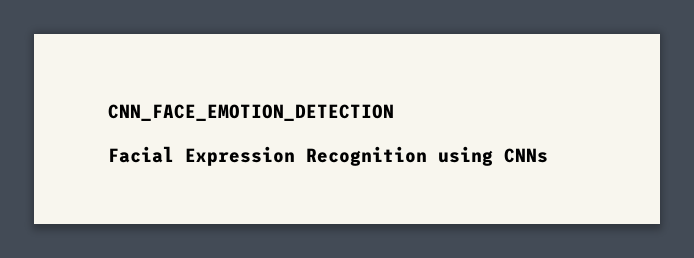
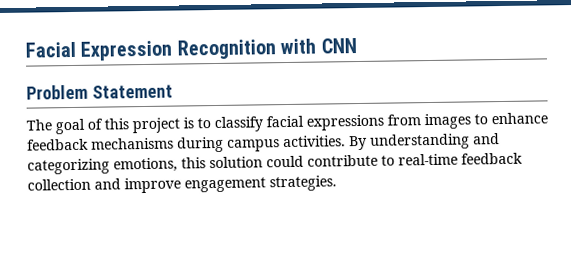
[108,104,394,121] CNN_FACE_EMOTION_DETECTION // -> (25, 49) none
[438,146,548,166] using CNNs -> [280,38,357,55] [26,84,173,100] [26,112,548,135] [27,133,500,153] [27,152,523,175] [27,175,337,194] with CNN // Problem Statement // The goal of this project is to classify facial expressions from images to enhance feedback mechanisms during campus activities. By understanding and categorizing emotions, this solution could contribute to real-time feedback collection and improve engagement strategies.

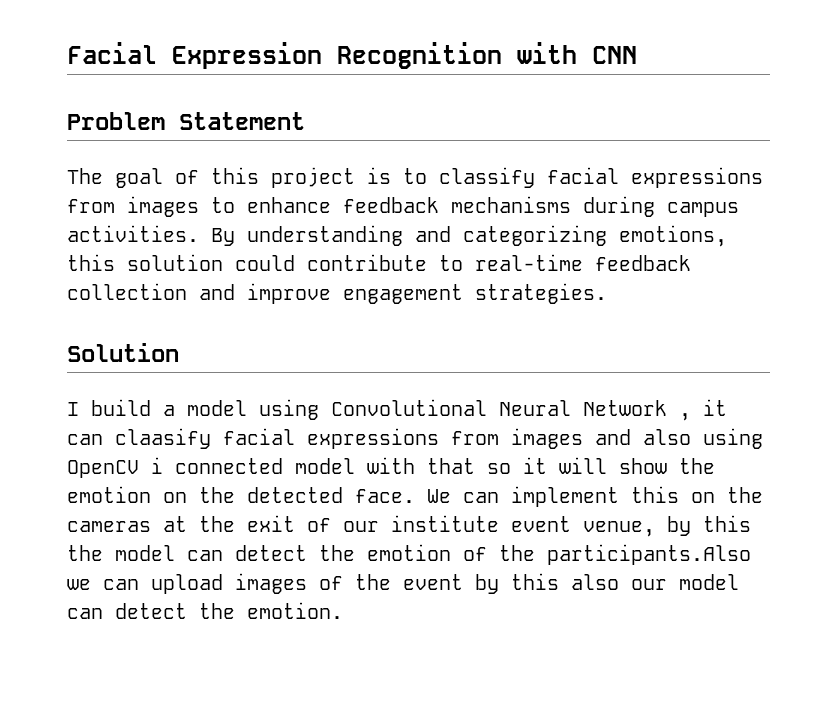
(337, 183) none -> [67,343,179,362] [67,399,727,421] [67,428,763,449] [67,457,715,478] [67,486,763,507] [67,515,751,537] [67,544,751,565] [67,573,739,594] [67,602,343,619] // Solution // I build a model using Convolutional Neural Network , it can claasify facial expressions from images and also using OpenCV i connected model with that so it will show the emotion on the detected face. We can implement this on the cameras at the exit of our institute event venue, by this the model can detect the emotion of the participants.Also we can upload images of the event by this also our model can detect the emotion.

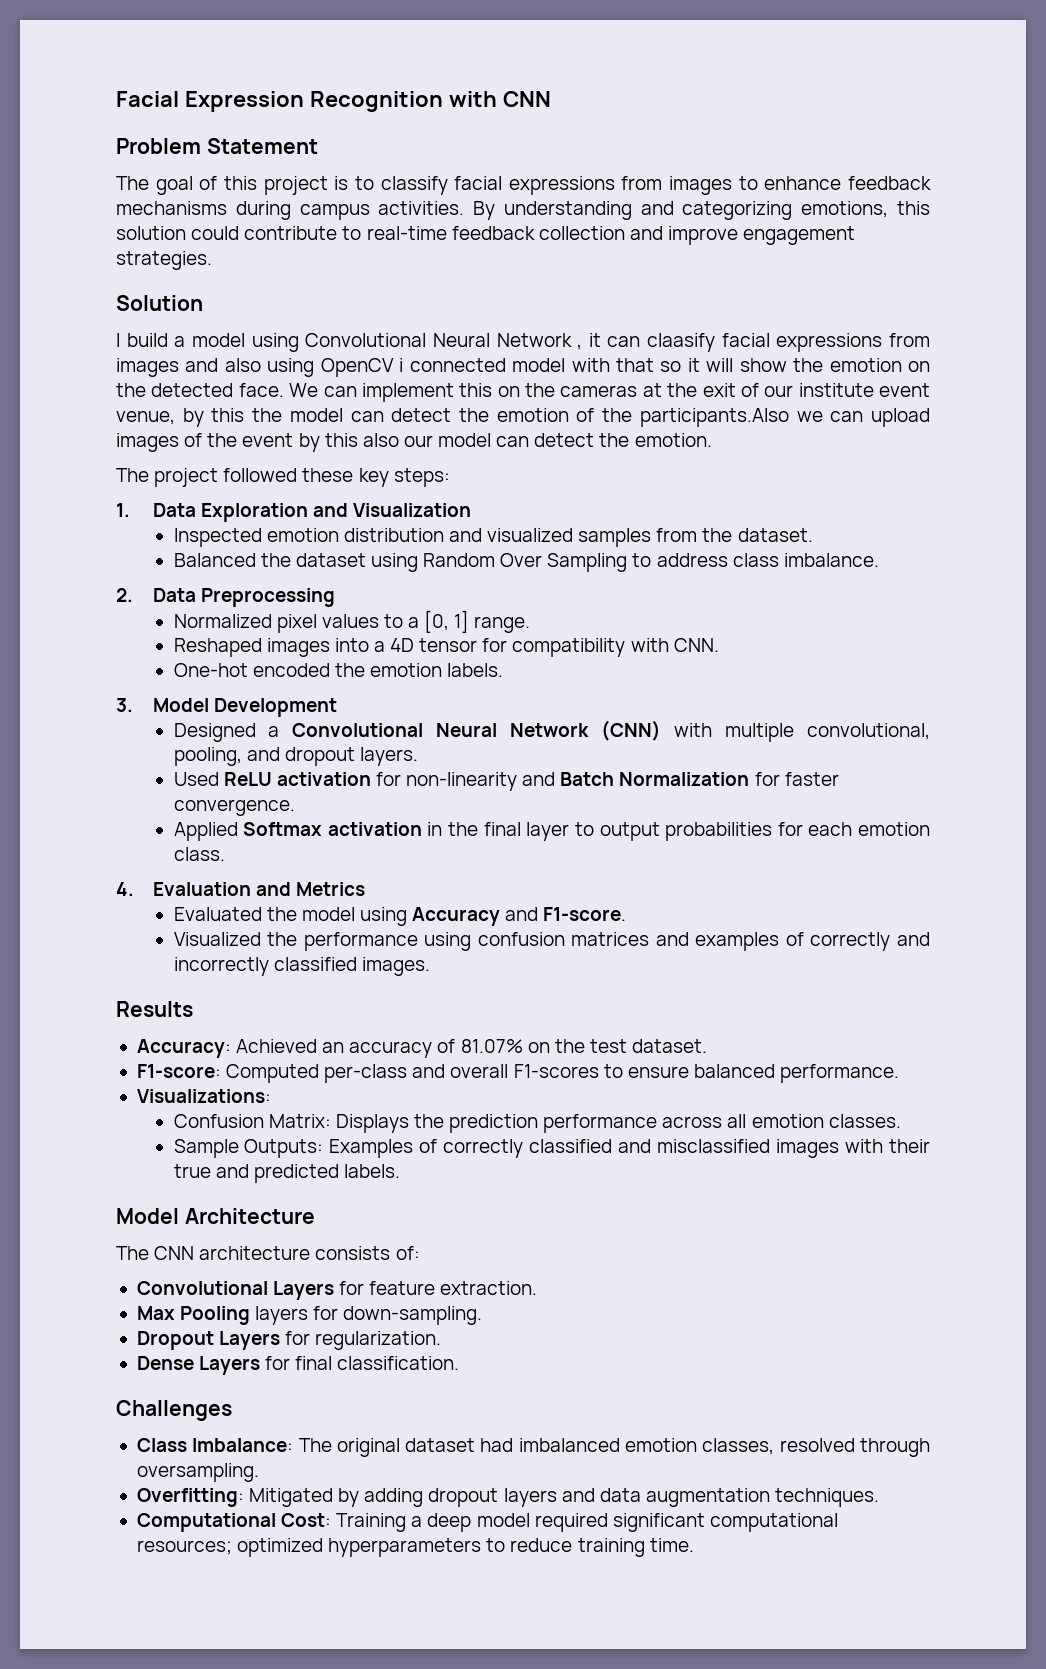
(343, 610) none -> [116,468,450,487] [116,503,472,522] [173,528,813,547] [173,553,879,572] [116,588,335,607] [173,610,531,633] [173,638,719,657] [173,663,504,677] [116,698,337,717] [173,720,930,742] [173,747,418,766] [173,772,839,791] [173,799,295,816] [173,822,931,841] [173,847,225,861] [116,882,365,896] [173,907,627,926] [173,932,931,951] [173,957,430,976] [116,1001,193,1017] [136,1039,708,1058] [136,1064,900,1083] [136,1089,271,1103] [173,1114,901,1133] [173,1139,930,1158] [173,1164,400,1183] [116,1208,315,1224] [116,1246,420,1260] [136,1281,538,1300] [136,1306,483,1325] [136,1331,442,1350] [136,1356,460,1375] [116,1400,232,1421] [136,1438,931,1457] [136,1463,259,1482] [136,1488,880,1507] [136,1513,838,1532] [136,1538,694,1557] // The project followed these key steps: // 1. Data Exploration and Visualization // Inspected emotion distribution and visualized samples from the dataset. // Balanced the dataset using Random Over Sampling to address class imbalance. // 2. Data Preprocessing // Normalized pixel values to a [0, 1] range. // Reshaped images into a 4D tensor for compatibility with CNN. // One-hot encoded the emotion labels. // 3. Model Development // Designed a Convolutional Neural Network (CNN) with multiple convolutional, pooling, and dropout layers. // Used ReLU activation for non-linearity and Batch Normalization for faster convergence. // Applied Softmax activation in the final layer to output probabilities for each emotion class. // 4. Evaluation and Metrics // Evaluated the model using Accuracy and F1-score. // Visualized the performance using confusion matrices and examples of correctly and incorrectly classified images. // Results // Accuracy: Achieved an accuracy of 81.07% on the test dataset. // F1-score: Computed per-class and overall F1-scores to ensure balanced performance. // Visualizations: // Confusion Matrix: Displays the prediction performance across all emotion classes. // Sample Outputs: Examples of correctly classified and misclassified images with their true and predicted labels. // Model Architecture // The CNN architecture consists of: // Convolutional Layers for feature extraction. // Max Pooling layers for down-sampling. // Dropout Layers for regularization. // Dense Layers for final classification. // Challenges // Class Imbalance: The original dataset had imbalanced emotion classes, resolved through oversampling. // Overfitting: Mitigated by adding dropout layers and data augmentation techniques. // Computational Cost: Training a deep model required significant computational resources; optimized hyperparameters to reduce training time.

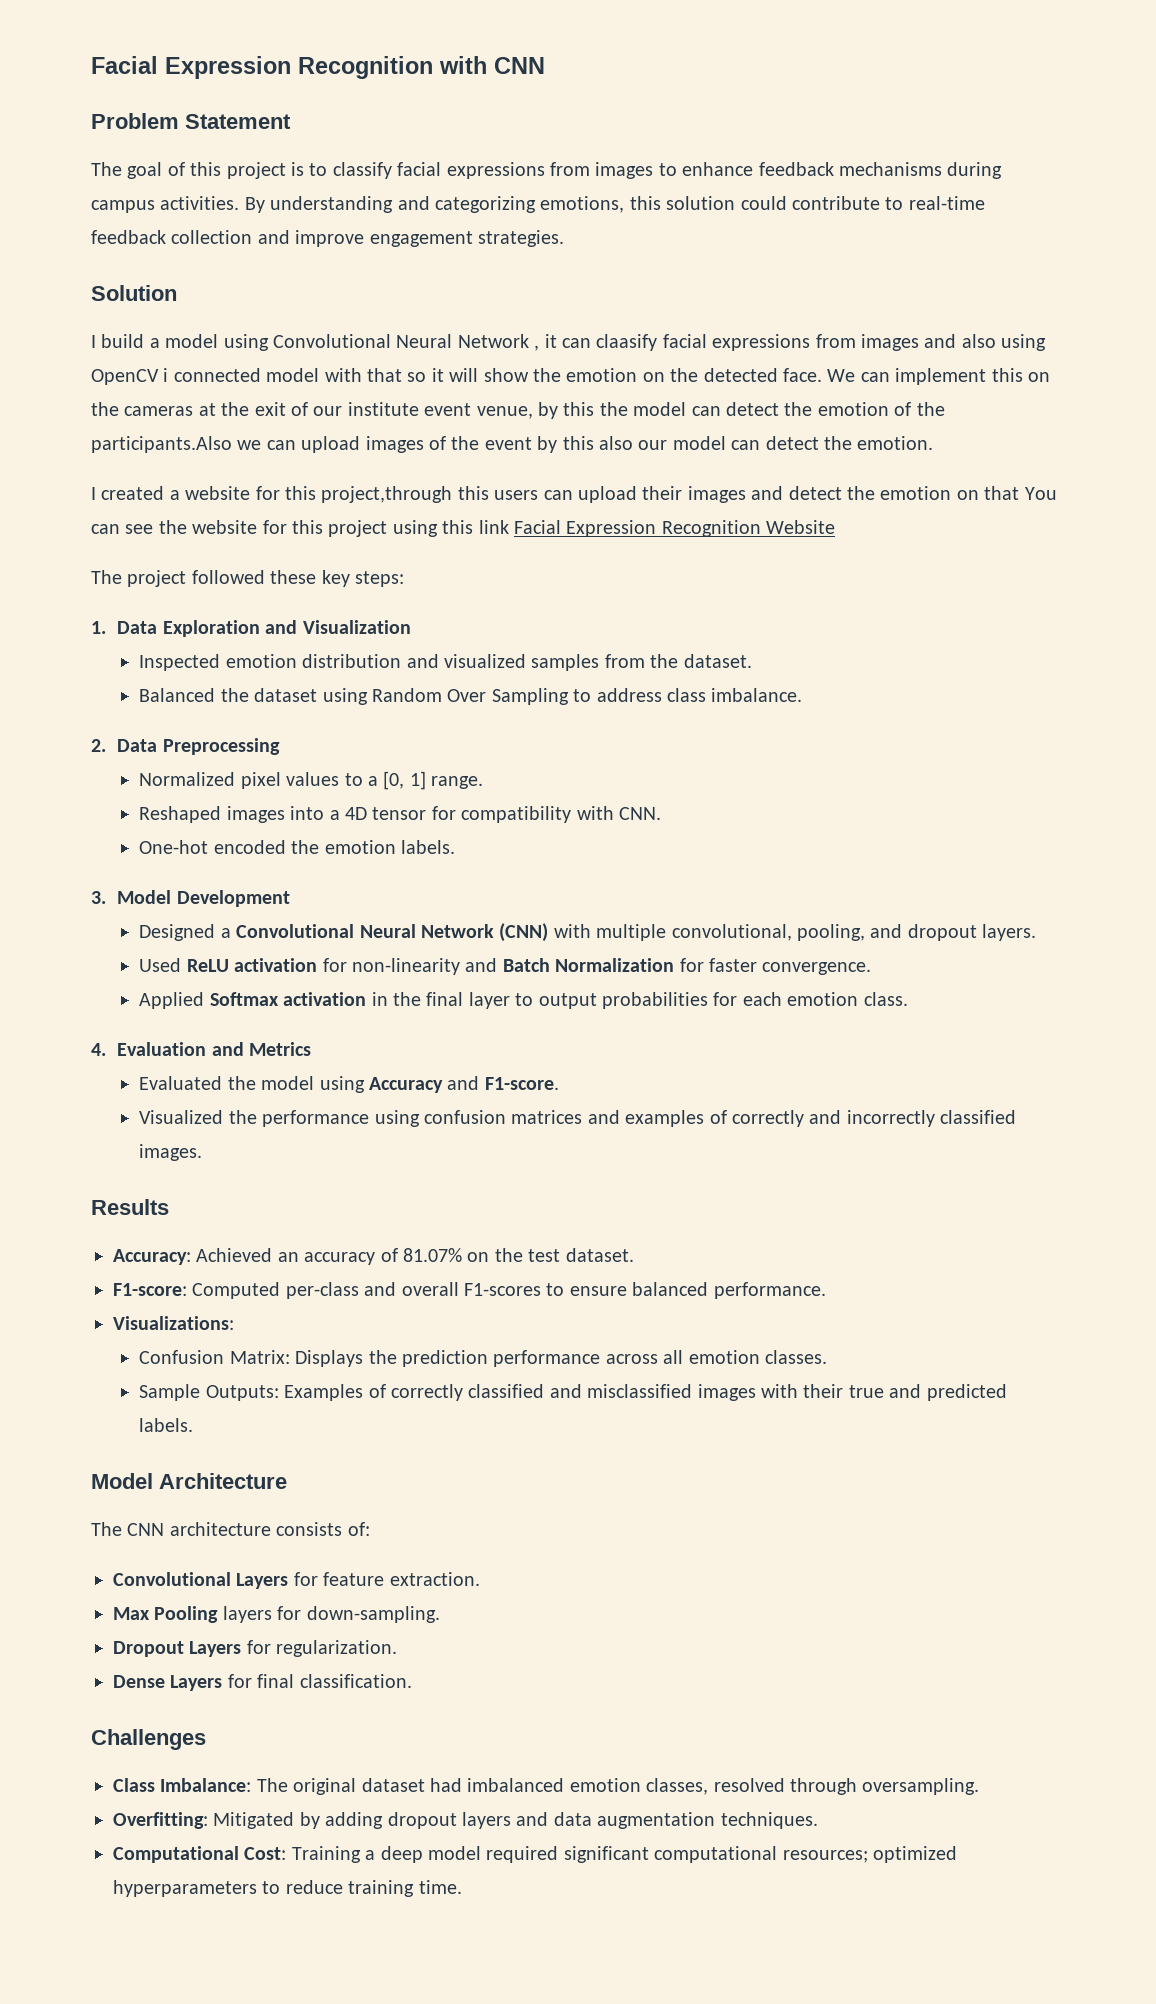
(712, 440) none -> [91,486,1057,503] [91,520,836,537] // I created a website for this project,through this users can upload their images and detect the emotion on that You can see the website for this project using this link Facial Expression Recognition Website

